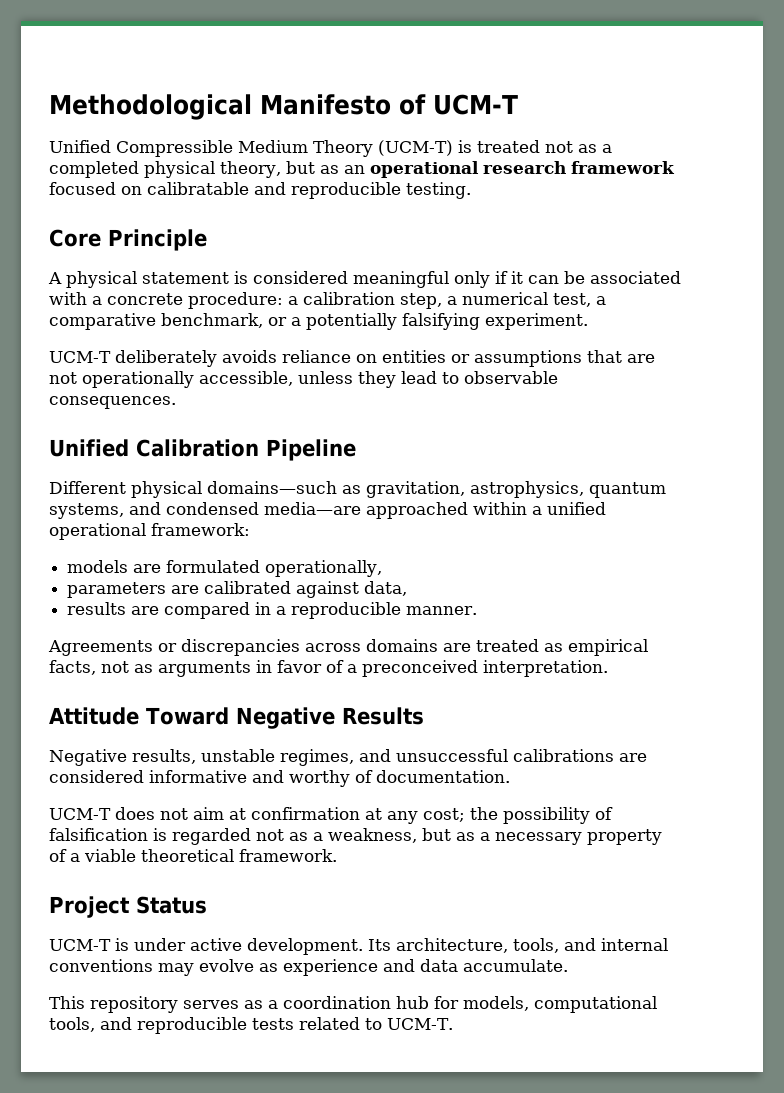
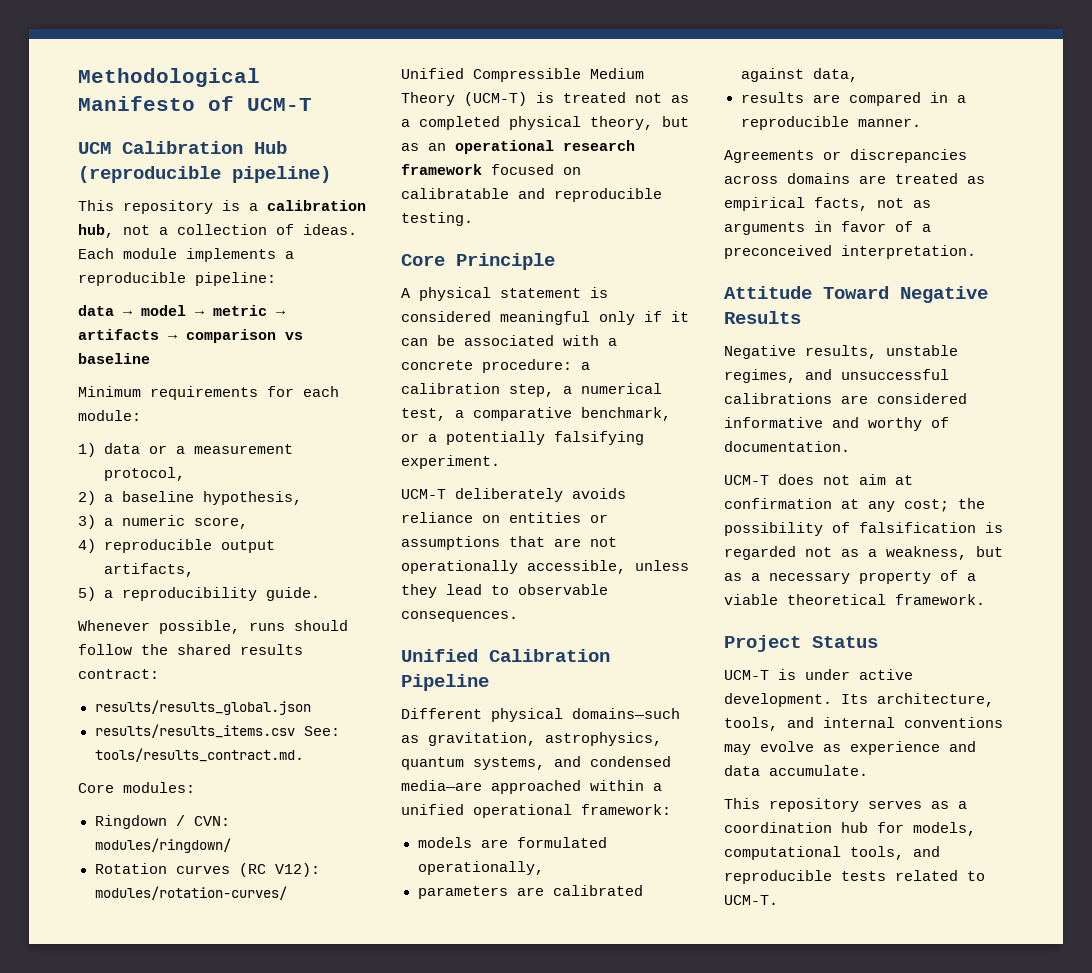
(518, 104) none -> [78,141,287,154] [78,166,331,183] [78,200,366,214] [78,224,357,238] [78,248,294,262] [78,272,276,286] [78,305,285,316] [78,329,303,343] [78,353,150,364] [78,386,339,400] [78,410,141,421] [78,443,293,457] [103,467,185,481] [78,491,302,505] [78,515,248,529] [78,539,275,553] [103,563,194,577] [78,587,320,601] [78,620,348,634] [78,644,303,655] [78,669,159,679] [94,700,311,715] [94,724,340,738] [94,748,304,762] [78,782,195,793] [94,815,230,829] [94,838,231,853] [94,863,320,877] [94,886,287,900] // UCM Calibration Hub (reproducible pipeline) // This repository is a calibration hub, not a collection of ideas. Each module implements a reproducible pipeline: // data → model → metric → artifacts → comparison vs baseline // Minimum requirements for each module: // 1) data or a measurement protocol, // 2) a baseline hypothesis, // 3) a numeric score, // 4) reproducible output artifacts, // 5) a reproducibility guide. // Whenever possible, runs should follow the shared results contract: // results/results_global.json // results/results_items.csv See: tools/results_contract.md. // Core modules: // Ringdown / CVN: modules/ringdown/ // Rotation curves (RC V12): modules/rotation-curves/

